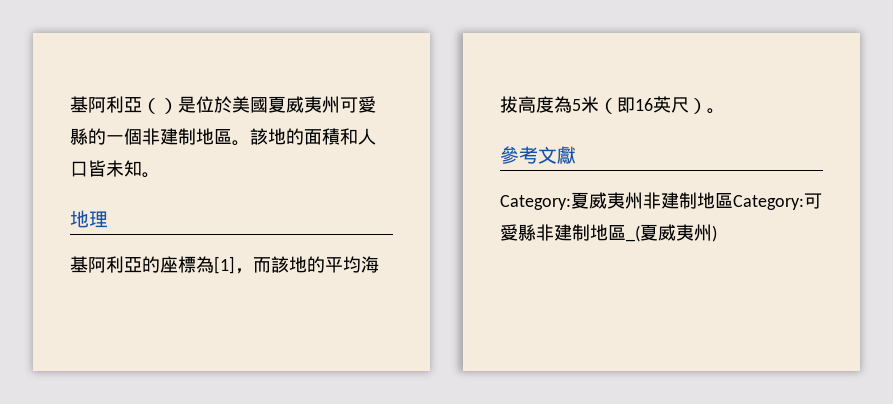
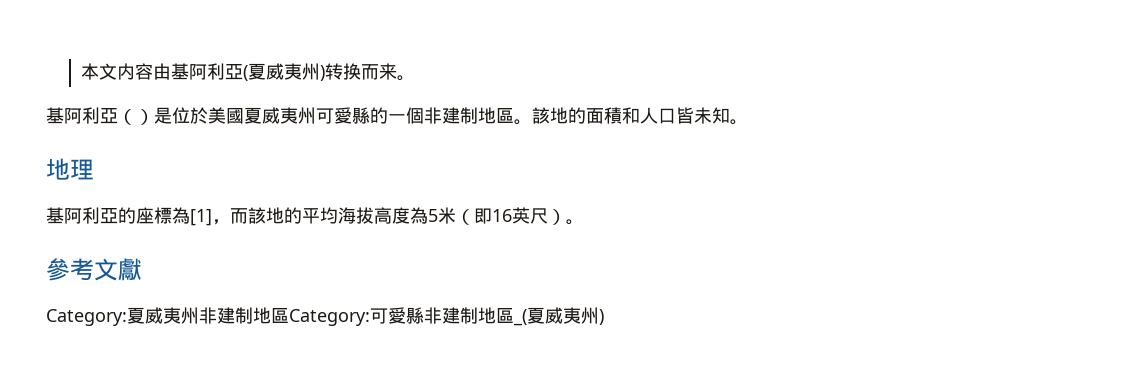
(70, 104) none -> [81,63,416,81] 本文内容由基阿利亞(夏威夷州)转换而来。 //

